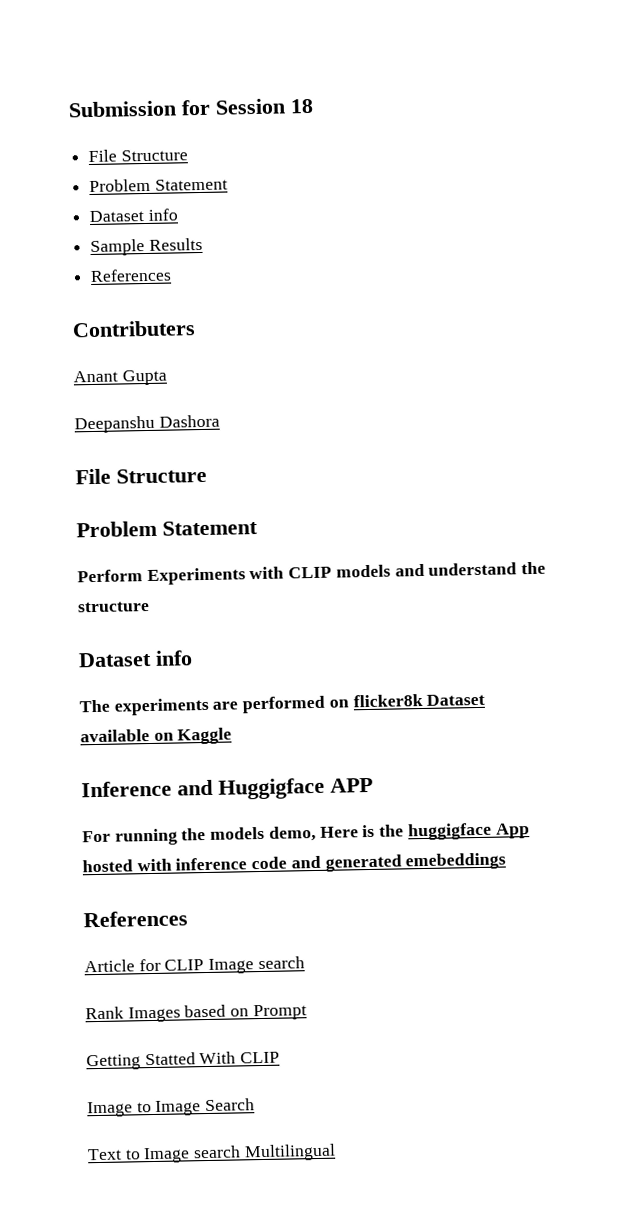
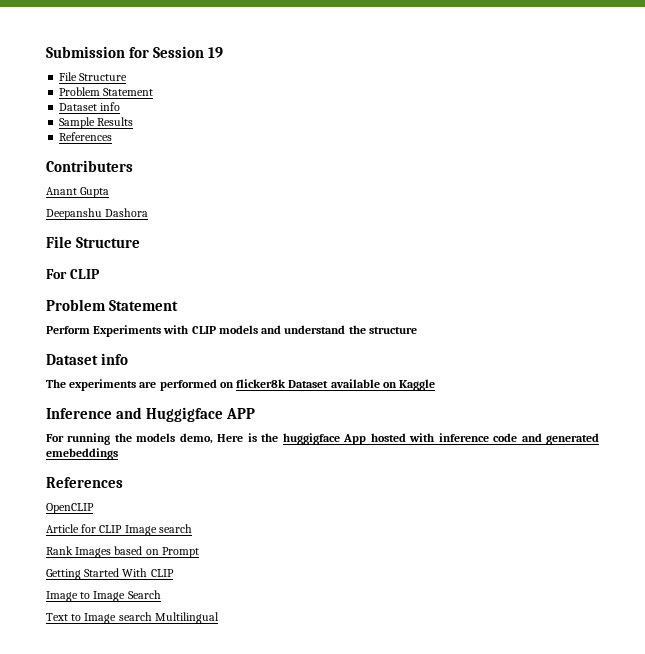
[290,98,314,114] 18 -> [208,47,224,58] 19
(207, 475) none -> [46,269,100,279] // For CLIP
(188, 919) none -> [46,503,94,514] // OpenCLIP
[144,1052,196,1066] Statted -> [84,568,120,577] Started

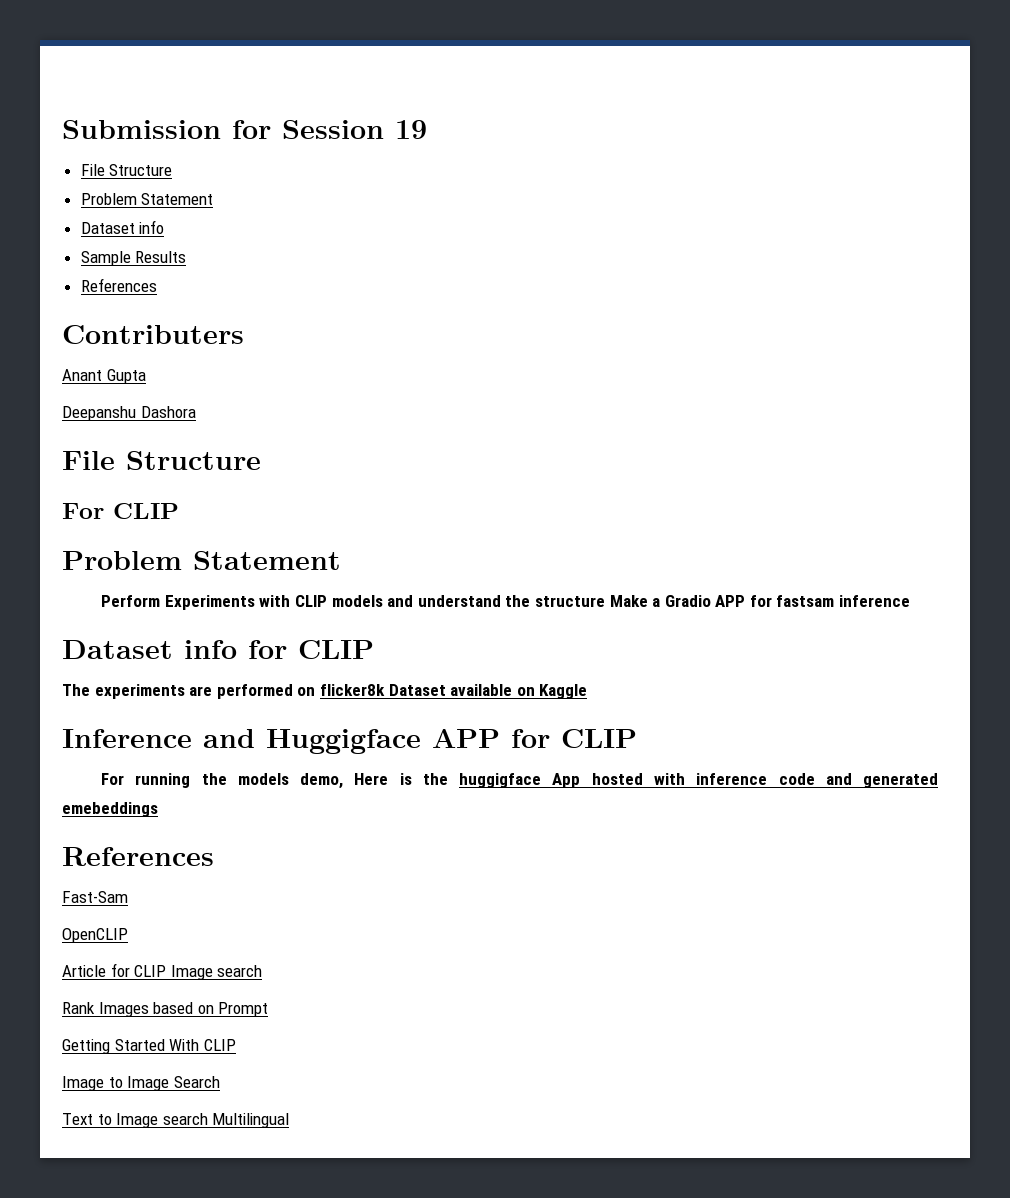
[46,353,129,365] // Dataset info -> [609,595,911,607] [62,640,374,659] Make a Gradio APP for fastsam inference // Dataset info for CLIP
(256, 413) none -> [511,729,637,748] for CLIP
(123, 482) none -> [62,891,128,903] // Fast-Sam

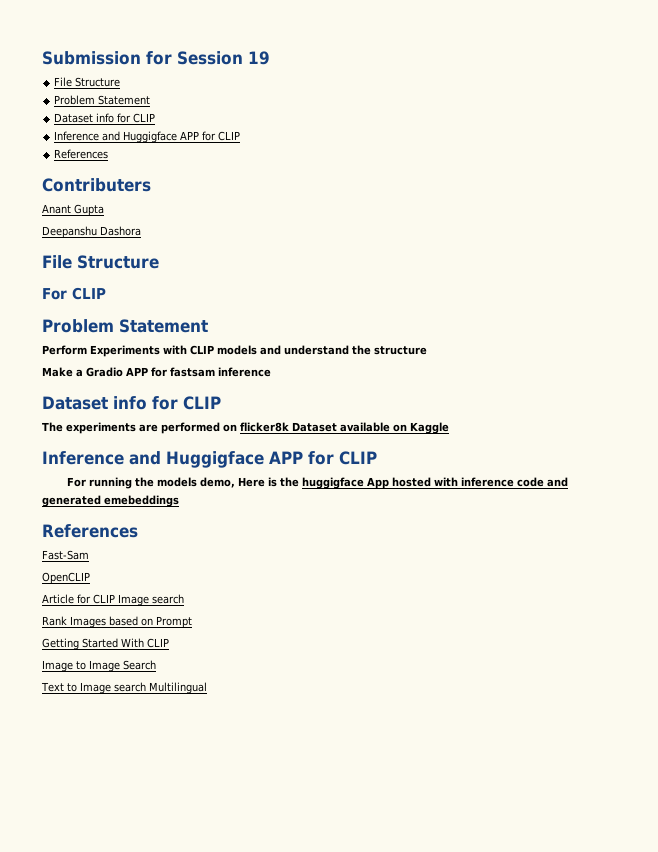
[80,251,187,266] // Sample Results -> [117,113,156,123] [54,131,241,143] for CLIP // Inference and Huggigface APP for CLIP
(605, 601) none -> (427, 350) //

